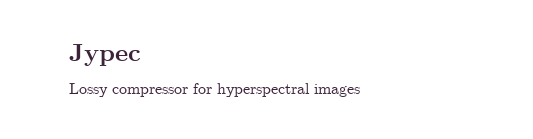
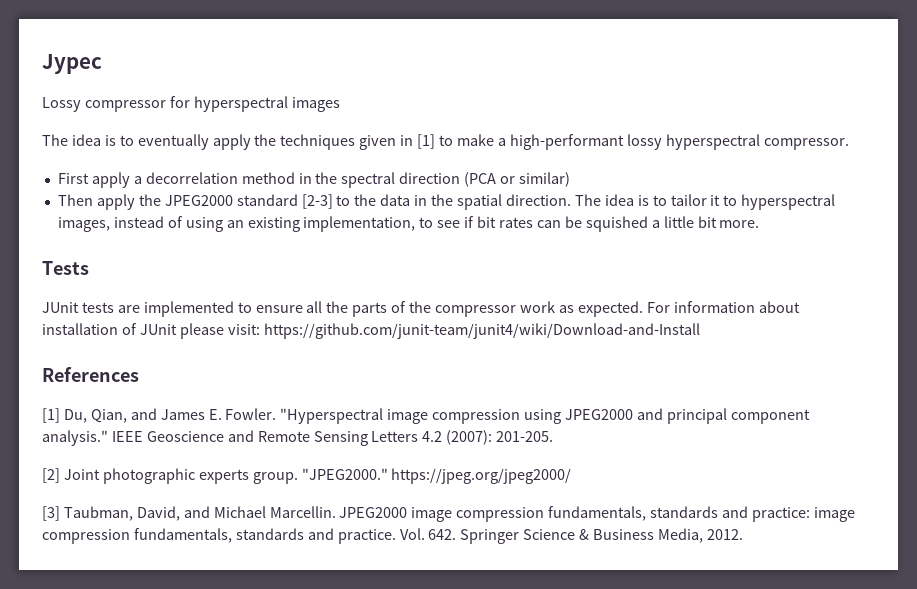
(360, 90) none -> [42,134,849,150] [57,172,571,188] [57,194,836,210] [57,216,760,232] [42,261,89,275] [42,301,800,317] [42,323,700,339] [42,367,139,382] [42,408,810,424] [42,430,554,446] [42,468,572,484] [42,506,855,522] [42,528,743,544] // The idea is to eventually apply the techniques given in [1] to make a high-performant lossy hyperspectral compressor. // First apply a decorrelation method in the spectral direction (PCA or similar) // Then apply the JPEG2000 standard [2-3] to the data in the spatial direction. The idea is to tailor it to hyperspectral images, instead of using an existing implementation, to see if bit rates can be squished a little bit more. // Tests // JUnit tests are implemented to ensure all the parts of the compressor work as expected. For information about installation of JUnit please visit: https://github.com/junit-team/junit4/wiki/Download-and-Install // References // [1] Du, Qian, and James E. Fowler. "Hyperspectral image compression using JPEG2000 and principal component analysis." IEEE Geoscience and Remote Sensing Letters 4.2 (2007): 201-205. // [2] Joint photographic experts group. "JPEG2000." https://jpeg.org/jpeg2000/ // [3] Taubman, David, and Michael Marcellin. JPEG2000 image compression fundamentals, standards and practice: image compression fundamentals, standards and practice. Vol. 642. Springer Science & Business Media, 2012.

